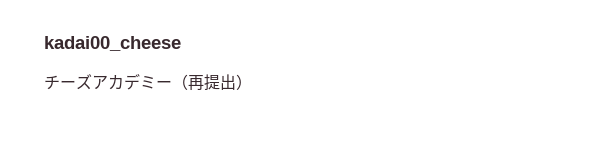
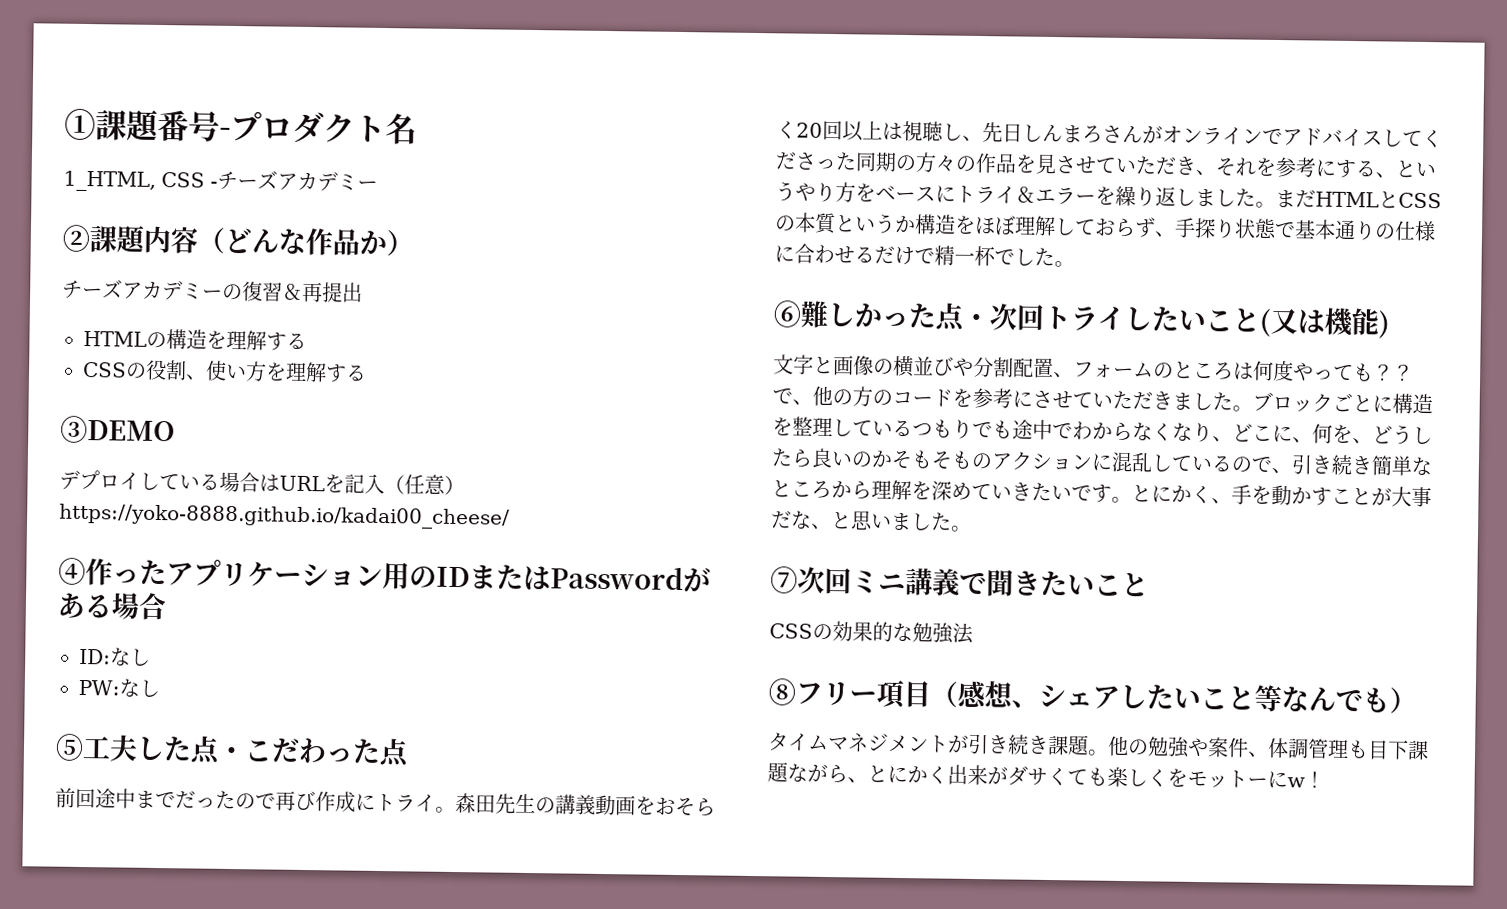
[44,36,181,51] [44,73,188,90] kadai00_cheese // チーズアカデミー（ -> [64,108,417,145] [63,170,378,192] [62,224,414,257] [62,279,303,302] ①課題番号-プロダクト名 // 1_HTML, CSS -チーズアカデミー // ②課題内容（どんな作品か） // チーズアカデミーの復習＆
[236,74,252,90] ） -> [83,329,307,351] [82,359,367,383] [60,415,175,445] [59,469,465,496] [59,503,510,530] [58,557,711,593] [57,592,167,621] [79,647,151,666] [78,678,160,698] [55,733,410,768] [55,787,716,817] [776,120,1443,148] [775,151,1436,179] [775,181,1442,209] [775,212,1436,242] [774,243,1075,268] [773,300,1390,339] [773,354,1414,382] [772,385,1433,415] [772,416,1433,445] [771,447,1433,476] [771,479,1432,508] [771,510,972,532] [770,566,1149,598] [769,621,974,644] [768,678,1417,714] [768,732,1429,761] [767,762,1325,789] // HTMLの構造を理解する // CSSの役割、使い方を理解する // ③DEMO // デプロイしている場合はURLを記入（任意）https://yoko-8888.github.io/kadai00_cheese/ // ④作ったアプリケーション用のIDまたはPasswordがある場合 // ID:なし // PW:なし // ⑤工夫した点・こだわった点 // 前回途中までだったので再び作成にトライ。森田先生の講義動画をおそらく20回以上は視聴し、先日しんまろさんがオンラインでアドバイスしてくださった同期の方々の作品を見させていただき、それを参考にする、というやり方をベースにトライ＆エラーを繰り返しました。まだHTMLとCSSの本質というか構造をほぼ理解しておらず、手探り状態で基本通りの仕様に合わせるだけで精一杯でした。 // ⑥難しかった点・次回トライしたいこと(又は機能) // 文字と画像の横並びや分割配置、フォームのところは何度やっても？？で、他の方のコードを参考にさせていただきました。ブロックごとに構造を整理しているつもりでも途中でわからなくなり、どこに、何を、どうしたら良いのかそもそものアクションに混乱しているので、引き続き簡単なところから理解を深めていきたいです。とにかく、手を動かすことが大事だな、と思いました。 // ⑦次回ミニ講義で聞きたいこと // CSSの効果的な勉強法 // ⑧フリー項目（感想、シェアしたいこと等なんでも） // タイムマネジメントが引き続き課題。他の勉強や案件、体調管理も目下課題ながら、とにかく出来がダサくても楽しくをモットーにw！

